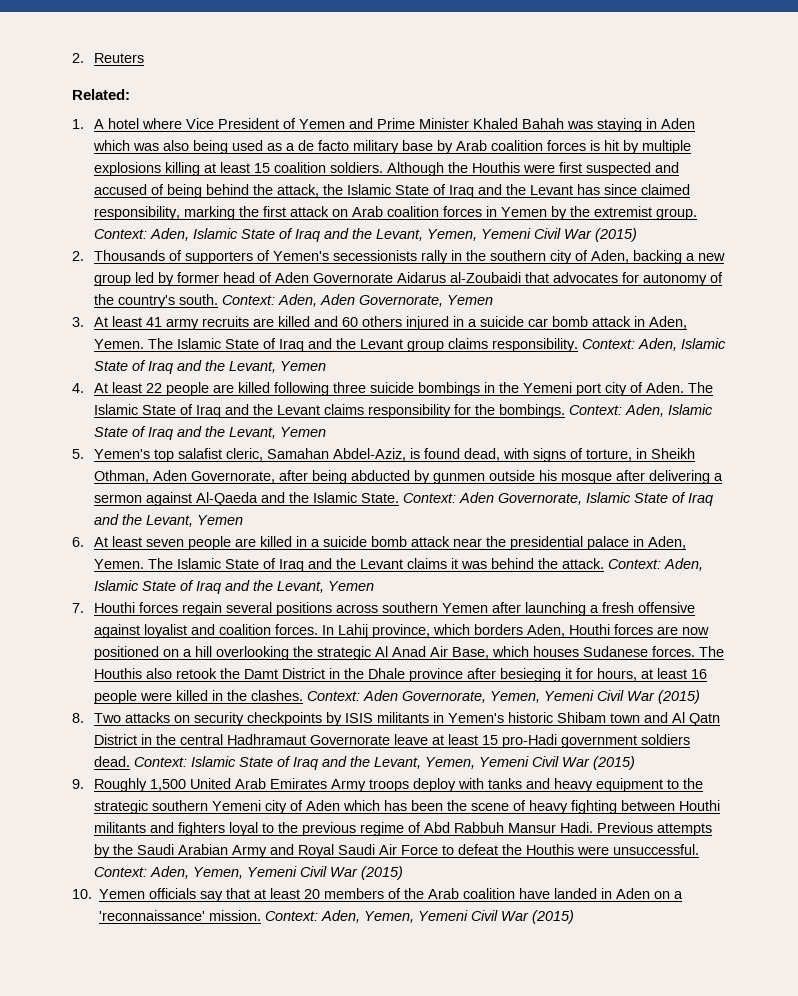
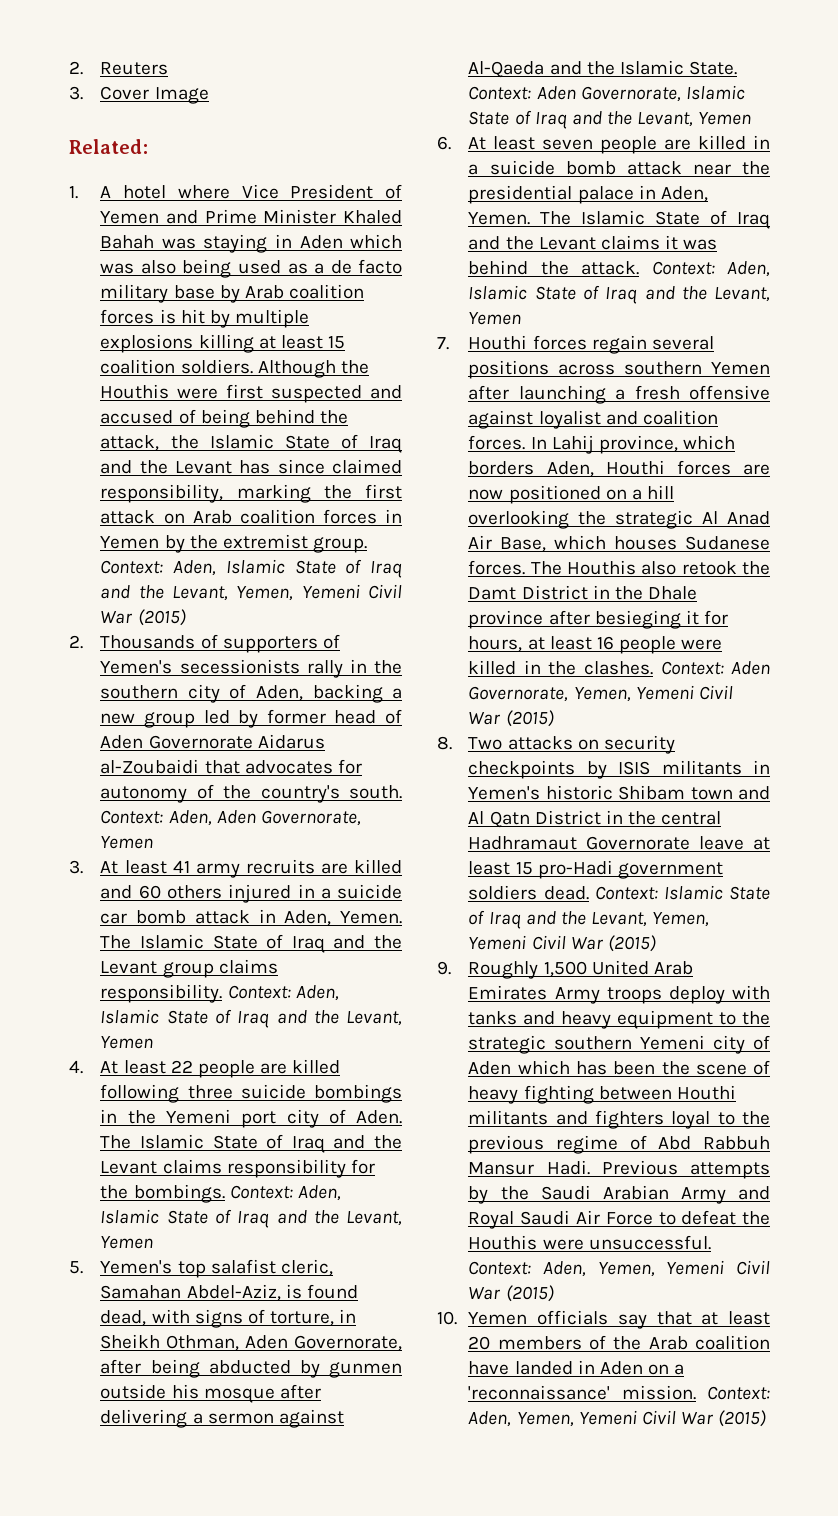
(144, 58) none -> [69,86,209,104] // 3. Cover Image

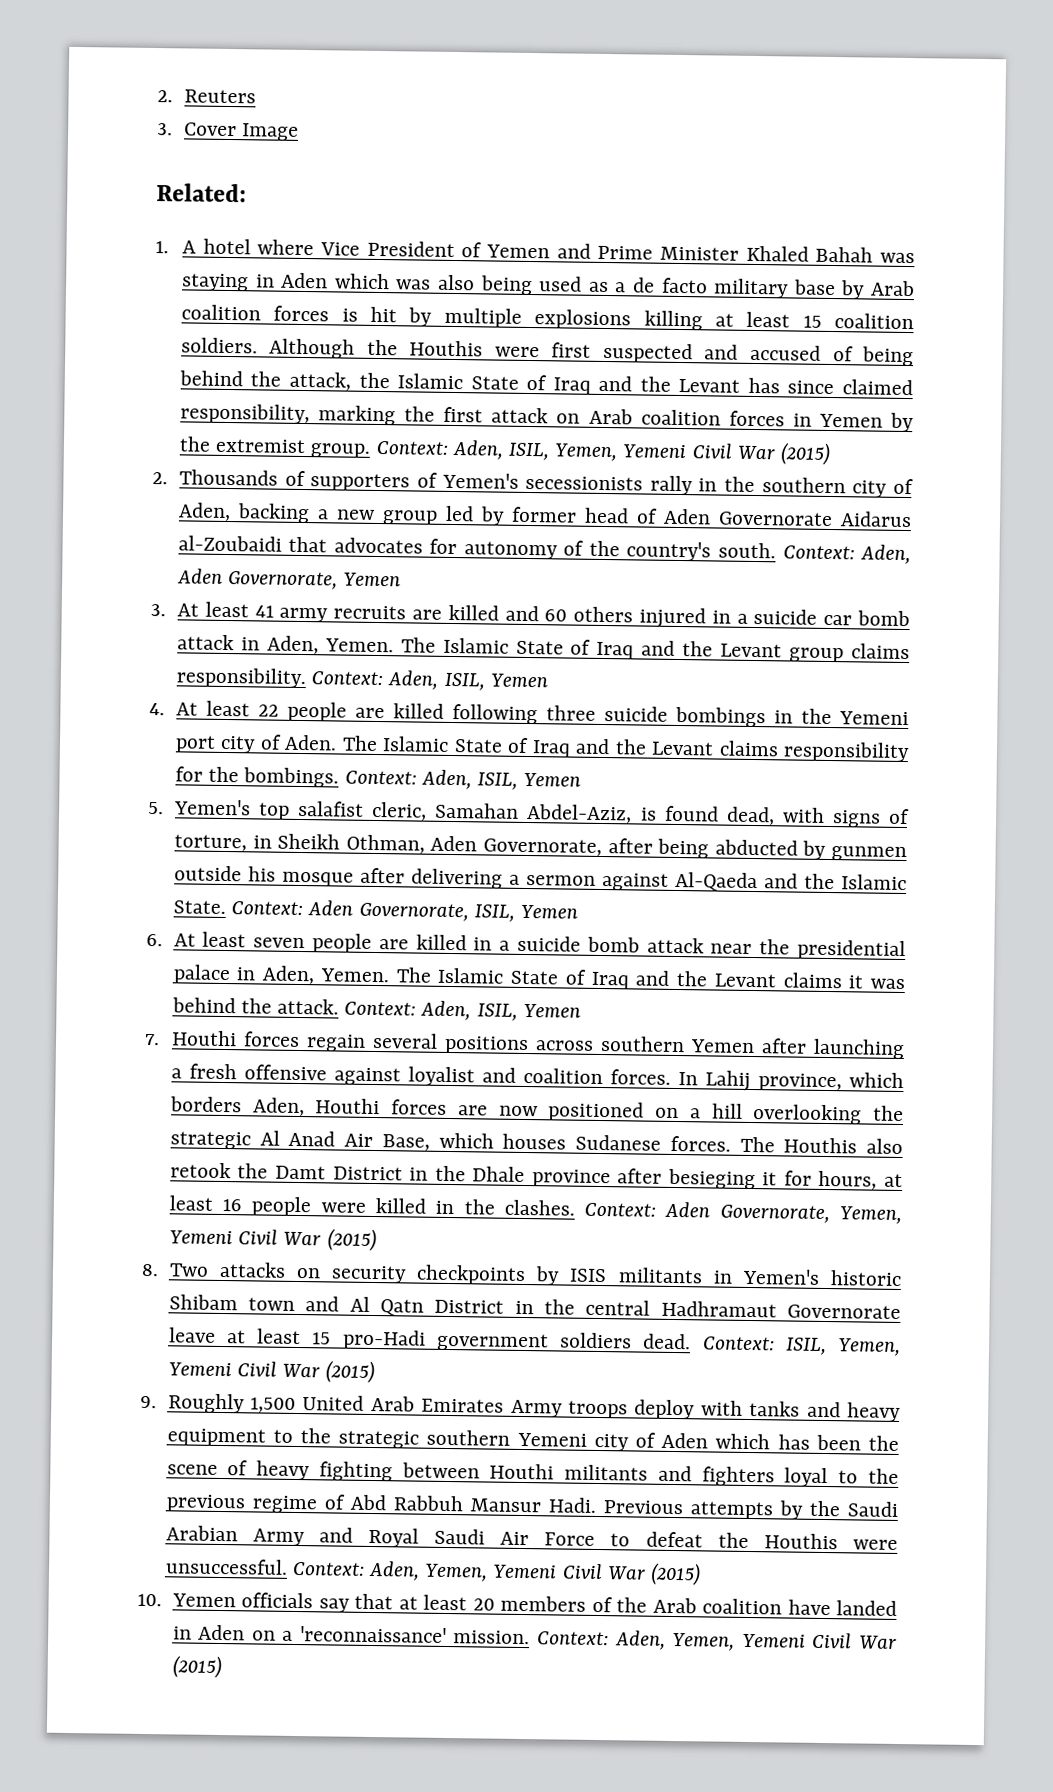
[225,559,403,578] [100,585,229,601] Islamic State of Iraq and the Levant, -> [507,442,550,461] ISIL,
[100,1009,402,1028] Islamic State of Iraq and the Levant, -> [443,672,485,691] ISIL,
[100,1209,402,1228] Islamic State of Iraq and the Levant, -> [476,772,518,790] ISIL,
[685,85,745,100] [468,110,694,129] Islamic State of Iraq and the Levant, -> [473,904,515,922] ISIL,
[468,285,770,304] Islamic State of Iraq and the Levant, -> [476,1003,518,1021] ISIL,
[663,885,770,900] [468,910,648,929] Islamic State of Iraq and the Levant, -> [784,1337,827,1356] ISIL,

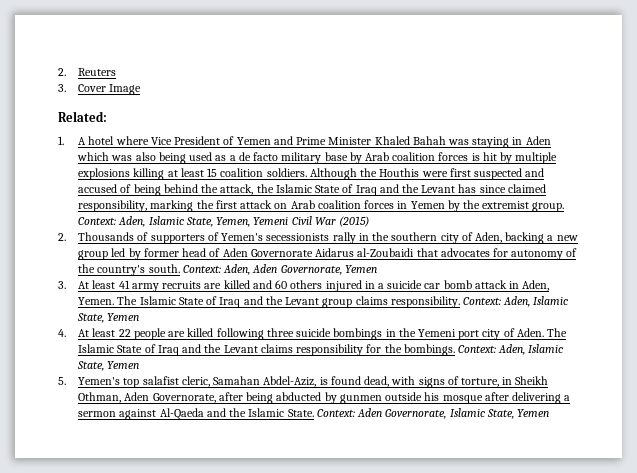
[507,442,550,461] ISIL, -> [148,216,213,227] Islamic State,
[443,672,485,691] ISIL, -> [533,296,569,305] [77,313,105,323] Islamic State,
[476,772,518,790] ISIL, -> [528,344,564,353] [77,361,105,371] Islamic State,
[473,904,578,922] [146,931,906,961] [172,964,905,990] [171,997,581,1021] [144,1030,905,1060] [170,1063,904,1092] [169,1096,904,1125] [169,1130,903,1155] [169,1162,903,1190] [168,1195,902,1225] [168,1228,377,1252] [141,1261,902,1286] [168,1294,902,1320] [168,1327,901,1356] [167,1360,376,1384] [140,1393,901,1423] [166,1428,900,1452] [166,1460,899,1488] [165,1494,898,1520] [165,1525,898,1550] [164,1558,701,1586] [137,1592,897,1616] [172,1624,897,1651] [171,1655,222,1679] ISIL, Yemen // 6. At least seven people are killed in a suicide bomb attack near the presidential palace in Aden, Yemen. The Islamic State of Iraq and the Levant claims it was behind the attack. Context: Aden, ISIL, Yemen // 7. Houthi forces regain several positions across southern Yemen after launching a fresh offensive against loyalist and coalition forces. In Lahij province, which borders Aden, Houthi forces are now positioned on a hill overlooking the strategic Al Anad Air Base, which houses Sudanese forces. The Houthis also retook the Damt District in the Dhale province after besieging it for hours, at least 16 people were killed in the clashes. Context: Aden Governorate, Yemen, Yemeni Civil War (2015) // 8. Two attacks on security checkpoints by ISIS militants in Yemen's historic Shibam town and Al Qatn District in the central Hadhramaut Governorate leave at least 15 pro-Hadi government soldiers dead. Context: ISIL, Yemen, Yemeni Civil War (2015) // 9. Roughly 1,500 United Arab Emirates Army troops deploy with tanks and heavy equipment to the strategic southern Yemeni city of Aden which has been the scene of heavy fighting between Houthi militants and fighters loyal to the previous regime of Abd Rabbuh Mansur Hadi. Previous attempts by the Saudi Arabian Army and Royal Saudi Air Force to defeat the Houthis were unsuccessful. Context: Aden, Yemen, Yemeni Civil War (2015) // 10. Yemen officials say that at least 20 members of the Arab coalition have landed in Aden on a 'reconnaissance' mission. Context: Aden, Yemen, Yemeni Civil War (2015) -> [449,408,549,419] Islamic State, Yemen

